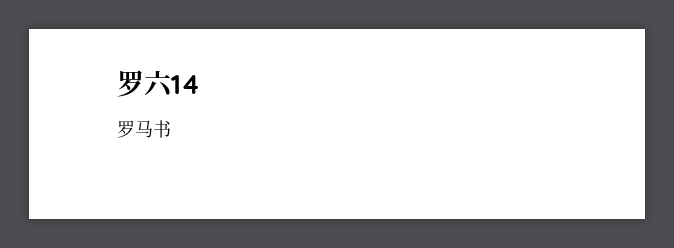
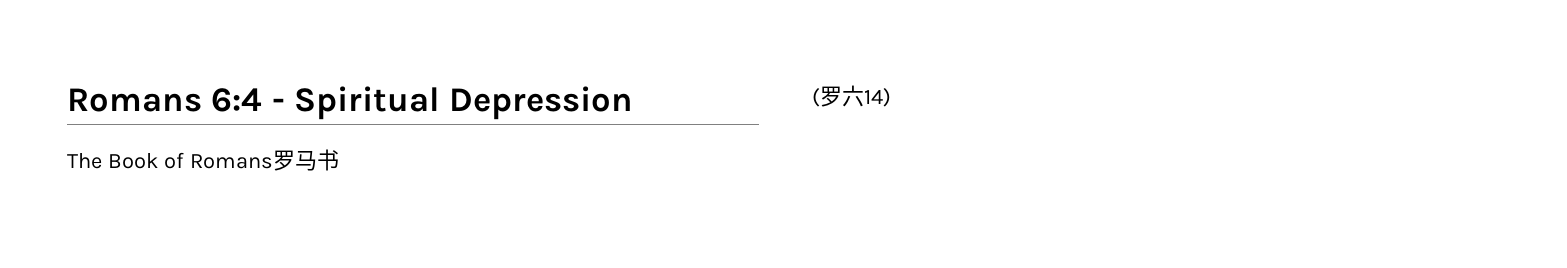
[117,70,200,98] 罗六14 // -> [67,86,634,120] [67,152,273,169] Romans 6:4 - Spiritual Depression // The Book of Romans
(171, 129) none -> [812,85,891,107] // (罗六14)

